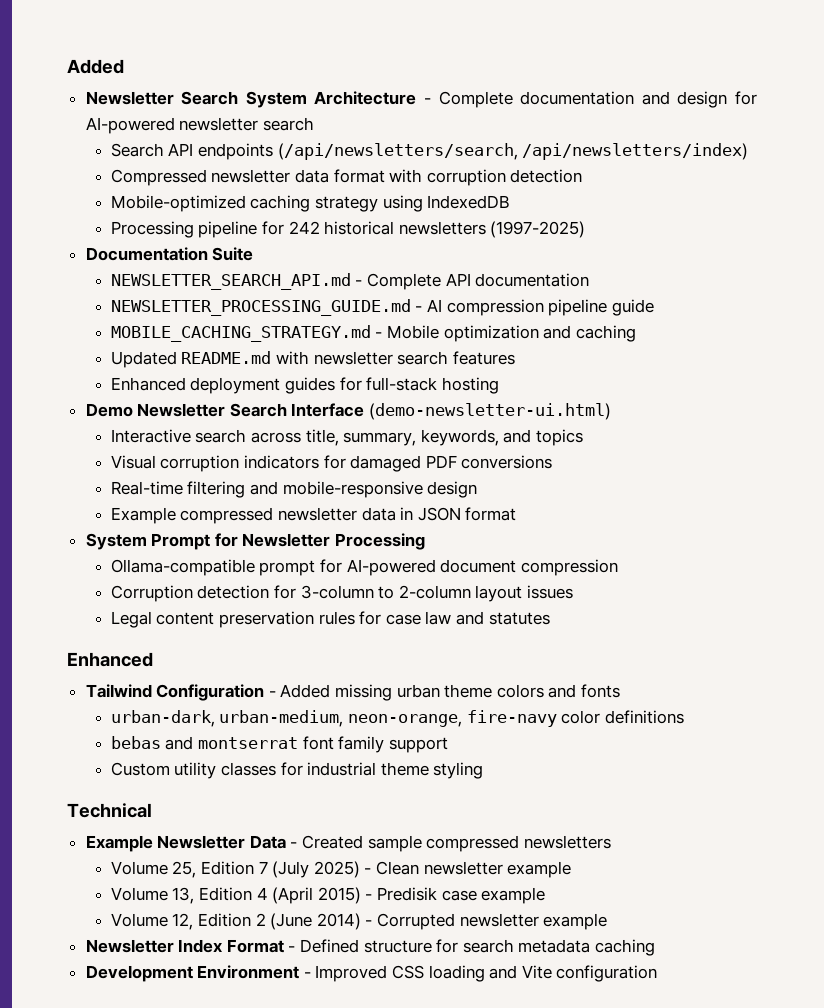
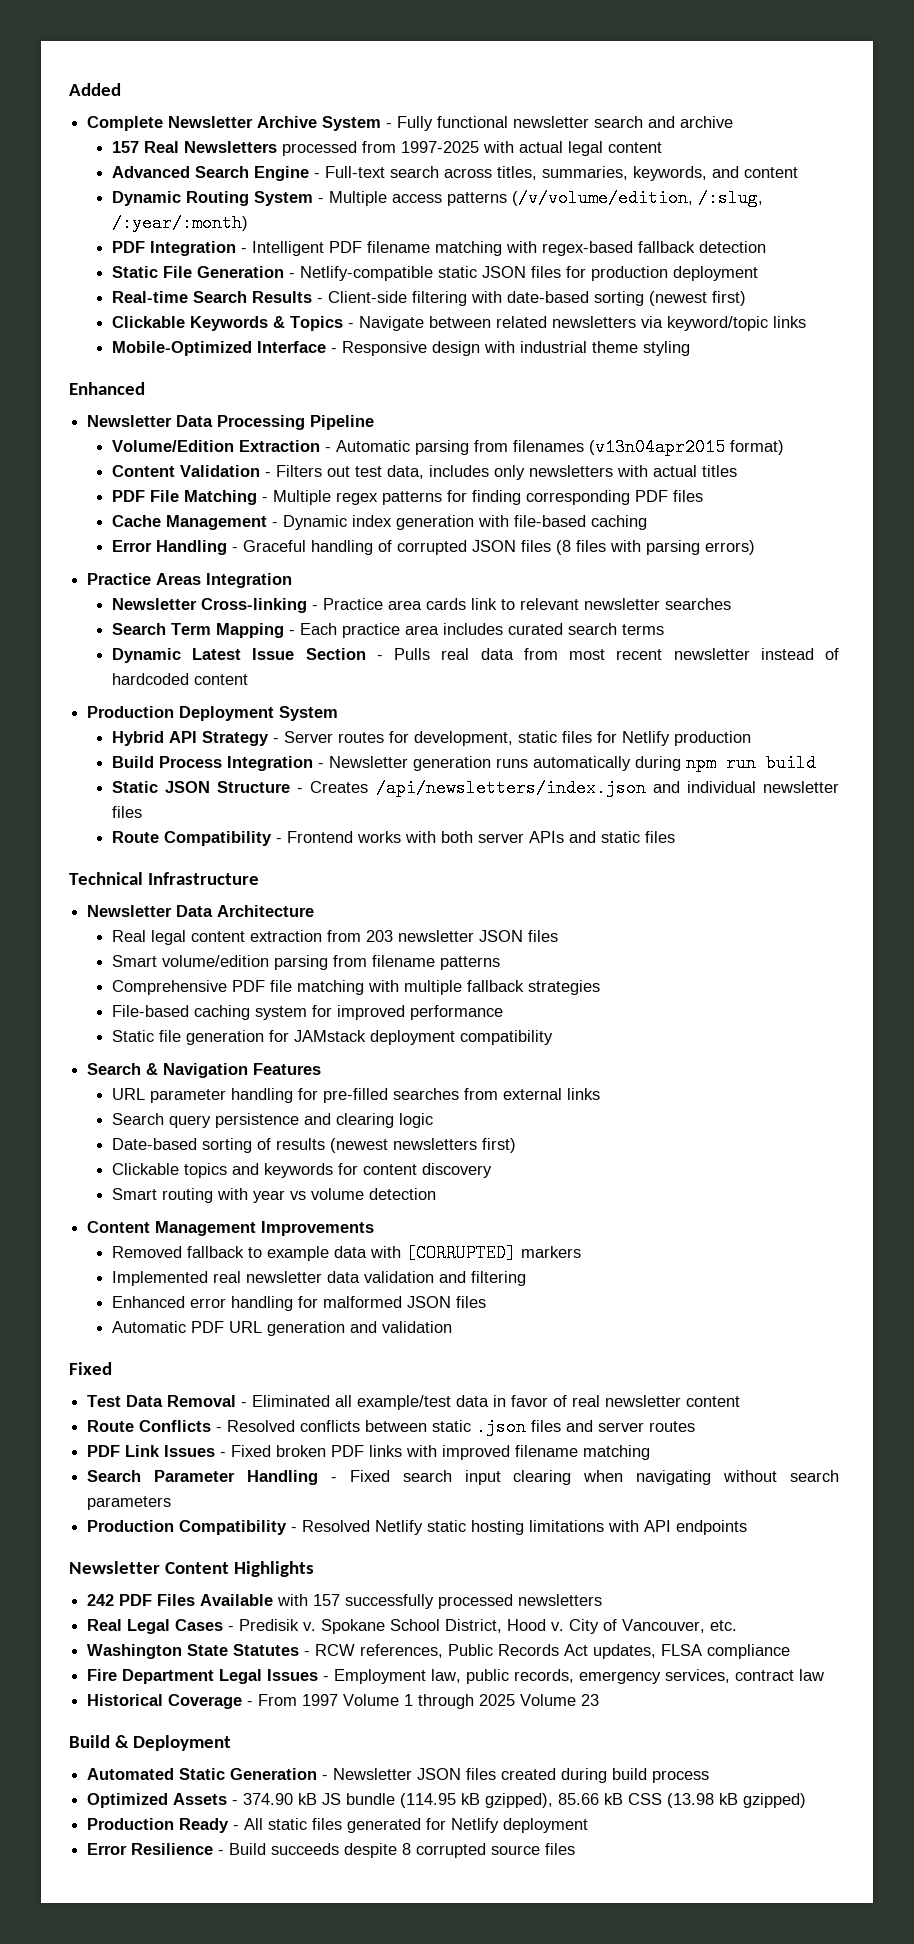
[85,91,757,108] [85,117,314,134] [110,143,749,160] [110,169,583,186] [110,195,511,212] [110,221,586,238] [85,247,254,261] [110,273,590,290] [110,299,654,316] [110,325,636,342] [110,351,515,368] [110,377,499,394] [85,403,612,420] [110,429,583,446] [110,455,553,472] [110,481,478,498] [110,507,517,524] [85,533,426,550] [110,559,618,576] [110,585,573,602] [110,611,550,628] [67,652,153,667] [85,684,621,701] [110,710,684,727] [110,736,448,753] [110,762,484,779] [67,803,152,818] [85,835,611,852] [110,861,572,878] [110,887,546,904] [110,913,608,930] [85,939,656,956] [85,965,658,982] Newsletter Search System Architecture - Complete documentation and design for AI-powered newsletter search // Search API endpoints (/api/newsletters/search, /api/newsletters/index) // Compressed newsletter data format with corruption detection // Mobile-optimized caching strategy using IndexedDB // Processing pipeline for 242 historical newsletters (1997-2025) // Documentation Suite // NEWSLETTER_SEARCH_API.md - Complete API documentation // NEWSLETTER_PROCESSING_GUIDE.md - AI compression pipeline guide // MOBILE_CACHING_STRATEGY.md - Mobile optimization and caching // Updated README.md with newsletter search features // Enhanced deployment guides for full-stack hosting // Demo Newsletter Search Interface (demo-newsletter-ui.html) // Interactive search across title, summary, keywords, and topics // Visual corruption indicators for damaged PDF conversions // Real-time filtering and mobile-responsive design // Example compressed newsletter data in JSON format // System Prompt for Newsletter Processing // Ollama-compatible prompt for AI-powered document compression // Corruption detection for 3-column to 2-column layout issues // Legal content preservation rules for case law and statutes // Enhanced // Tailwind Configuration - Added missing urban theme colors and fonts // urban-dark, urban-medium, neon-orange, fire-navy color definitions // bebas and montserrat font family support // Custom utility classes for industrial theme styling // Technical // Example Newsletter Data - Created sample compressed newsletters // Volume 25, Edition 7 (July 2025) - Clean newsletter example // Volume 13, Edition 4 (April 2015) - Predisik case example // Volume 12, Edition 2 (June 2014) - Corrupted newsletter example // Newsletter Index Format - Defined structure for search metadata caching // Development Environment - Improved CSS loading and Vite configuration -> [87,116,734,131] [111,141,662,156] [111,166,798,181] [111,189,763,207] [111,214,248,232] [111,241,766,256] [111,266,758,281] [111,291,746,306] [111,316,806,331] [111,341,690,356] [69,382,145,395] [87,415,375,430] [111,438,784,456] [111,465,737,480] [111,490,703,505] [111,515,647,530] [111,540,755,555] [87,573,293,588] [111,598,731,613] [111,623,664,638] [111,648,840,663] [111,673,248,685] [87,706,339,721] [111,731,751,746] [111,754,816,772] [111,779,839,797] [111,806,142,818] [111,831,675,846] [69,872,260,885] [87,905,315,917] [111,930,558,945] [111,955,500,970] [111,980,600,995] [111,1005,503,1020] [111,1030,553,1045] [87,1063,322,1078] [111,1088,600,1103] [111,1113,433,1128] [111,1138,516,1153] [111,1163,492,1178] [111,1188,436,1203] [87,1221,375,1236] [111,1244,581,1262] [111,1271,526,1286] [111,1296,486,1311] [111,1321,452,1336] [69,1362,112,1375] [87,1395,741,1410] [87,1418,696,1436] [87,1445,651,1460] [87,1470,839,1485] [87,1496,172,1510] [87,1520,748,1535] [69,1561,315,1577] [87,1594,603,1609] [87,1619,738,1634] [87,1644,791,1659] [87,1669,825,1684] [87,1694,600,1709] [69,1735,232,1751] [87,1768,710,1783] [87,1793,807,1808] [87,1818,589,1833] [87,1843,576,1858] Complete Newsletter Archive System - Fully functional newsletter search and archive // 157 Real Newsletters processed from 1997-2025 with actual legal content // Advanced Search Engine - Full-text search across titles, summaries, keywords, and content // Dynamic Routing System - Multiple access patterns (/v/volume/edition, /:slug, /:year/:month) // PDF Integration - Intelligent PDF filename matching with regex-based fallback detection // Static File Generation - Netlify-compatible static JSON files for production deployment // Real-time Search Results - Client-side filtering with date-based sorting (newest first) // Clickable Keywords & Topics - Navigate between related newsletters via keyword/topic links // Mobile-Optimized Interface - Responsive design with industrial theme styling // Enhanced // Newsletter Data Processing Pipeline // Volume/Edition Extraction - Automatic parsing from filenames (v13n04apr2015 format) // Content Validation - Filters out test data, includes only newsletters with actual titles // PDF File Matching - Multiple regex patterns for finding corresponding PDF files // Cache Management - Dynamic index generation with file-based caching // Error Handling - Graceful handling of corrupted JSON files (8 files with parsing errors) // Practice Areas Integration // Newsletter Cross-linking - Practice area cards link to relevant newsletter searches // Search Term Mapping - Each practice area includes curated search terms // Dynamic Latest Issue Section - Pulls real data from most recent newsletter instead of hardcoded content // Production Deployment System // Hybrid API Strategy - Server routes for development, static files for Netlify production // Build Process Integration - Newsletter generation runs automatically during npm run build // Static JSON Structure - Creates /api/newsletters/index.json and individual newsletter files // Route Compatibility - Frontend works with both server APIs and static files // Technical Infrastructure // Newsletter Data Architecture // Real legal content extraction from 203 newsletter JSON files // Smart volume/edition parsing from filename patterns // Comprehensive PDF file matching with multiple fallback strategies // File-based caching system for improved performance // Static file generation for JAMstack deployment compatibility // Search & Navigation Features // URL parameter handling for pre-filled searches from external links // Search query persistence and clearing logic // Date-based sorting of results (newest newsletters first) // Clickable topics and keywords for content discovery // Smart routing with year vs volume detection // Content Management Improvements // Removed fallback to example data with [CORRUPTED] markers // Implemented real newsletter data validation and filtering // Enhanced error handling for malformed JSON files // Automatic PDF URL generation and validation // Fixed // Test Data Removal - Eliminated all example/test data in favor of real newsletter content // Route Conflicts - Resolved conflicts between static .json files and server routes // PDF Link Issues - Fixed broken PDF links with improved filename matching // Search Parameter Handling - Fixed search input clearing when navigating without search parameters // Production Compatibility - Resolved Netlify static hosting limitations with API endpoints // Newsletter Content Highlights // 242 PDF Files Available with 157 successfully processed newsletters // Real Legal Cases - Predisik v. Spokane School District, Hood v. City of Vancouver, etc. // Washington State Statutes - RCW references, Public Records Act updates, FLSA compliance // Fire Department Legal Issues - Employment law, public records, emergency services, contract law // Historical Coverage - From 1997 Volume 1 through 2025 Volume 23 // Build & Deployment // Automated Static Generation - Newsletter JSON files created during build process // Optimized Assets - 374.90 kB JS bundle (114.95 kB gzipped), 85.66 kB CSS (13.98 kB gzipped) // Production Ready - All static files generated for Netlify deployment // Error Resilience - Build succeeds despite 8 corrupted source files

